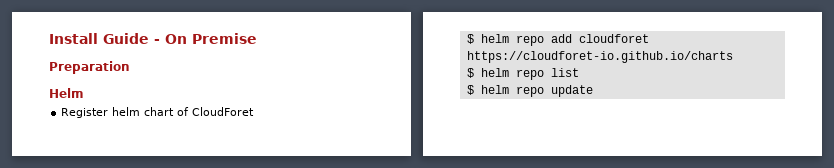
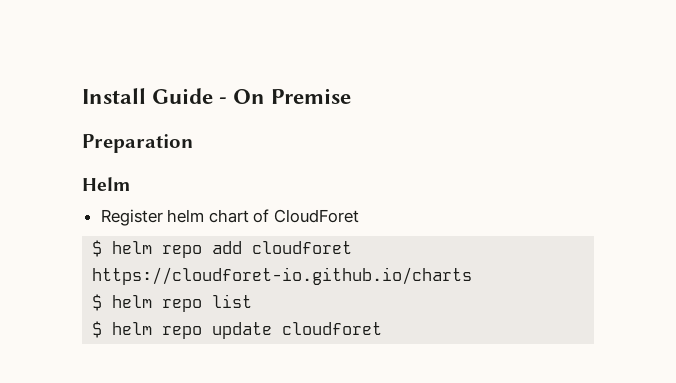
(593, 91) none -> [282,322,383,335] cloudforet

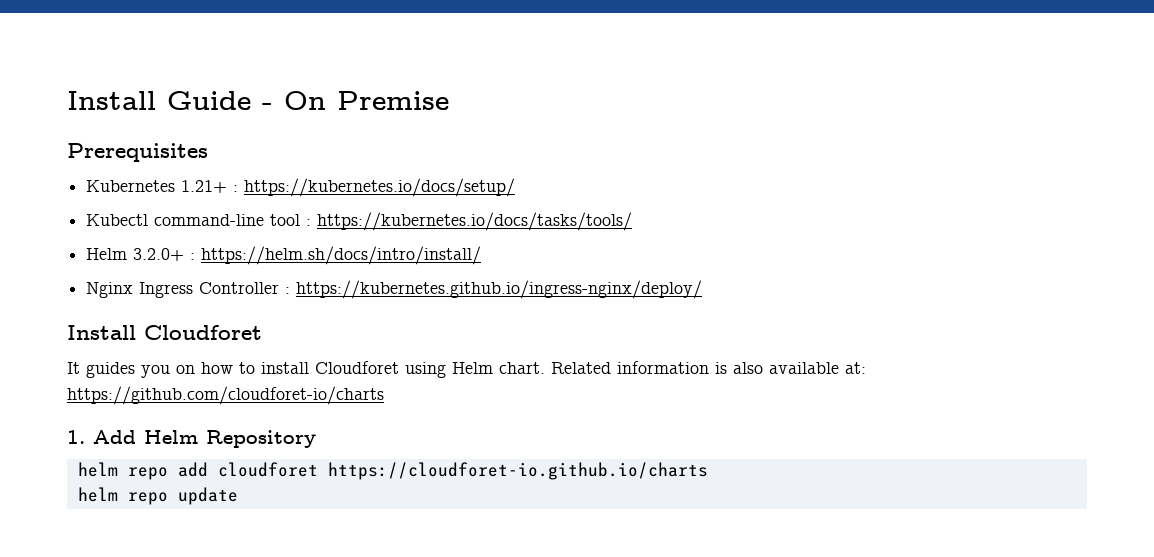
[82,134,193,153] [82,177,130,191] [100,209,360,226] [92,240,103,257] Preparation // Helm // Register helm chart of CloudForet // $ -> [67,143,208,162] [86,178,516,197] [86,212,633,231] [86,246,482,265] [86,280,703,299] [67,325,262,340] [67,361,866,378] [67,386,384,405] [67,430,316,448] Prerequisites // Kubernetes 1.21+ : https://kubernetes.io/docs/setup/ // Kubectl command-line tool : https://kubernetes.io/docs/tasks/tools/ // Helm 3.2.0+ : https://helm.sh/docs/intro/install/ // Nginx Ingress Controller : https://kubernetes.github.io/ingress-nginx/deploy/ // Install Cloudforet // It guides you on how to install Cloudforet using Helm chart. Related information is also available at: https://github.com/cloudforet-io/charts // 1. Add Helm Repository //
[92,294,253,312] [92,321,103,338] $ helm repo list // $ -> (708, 471) none
[282,322,383,335] cloudforet -> (238, 496) none

